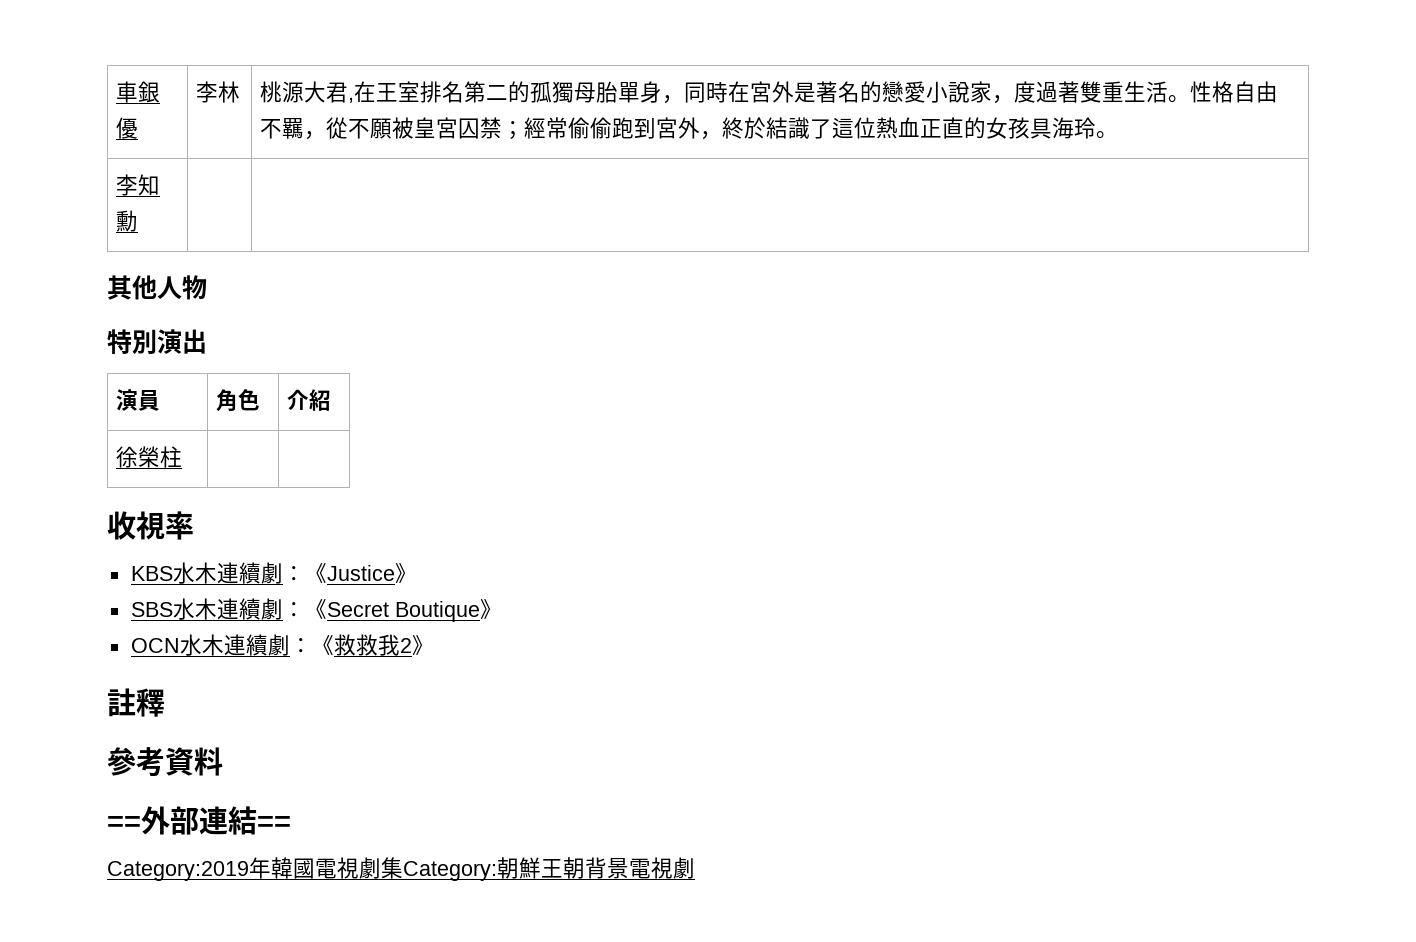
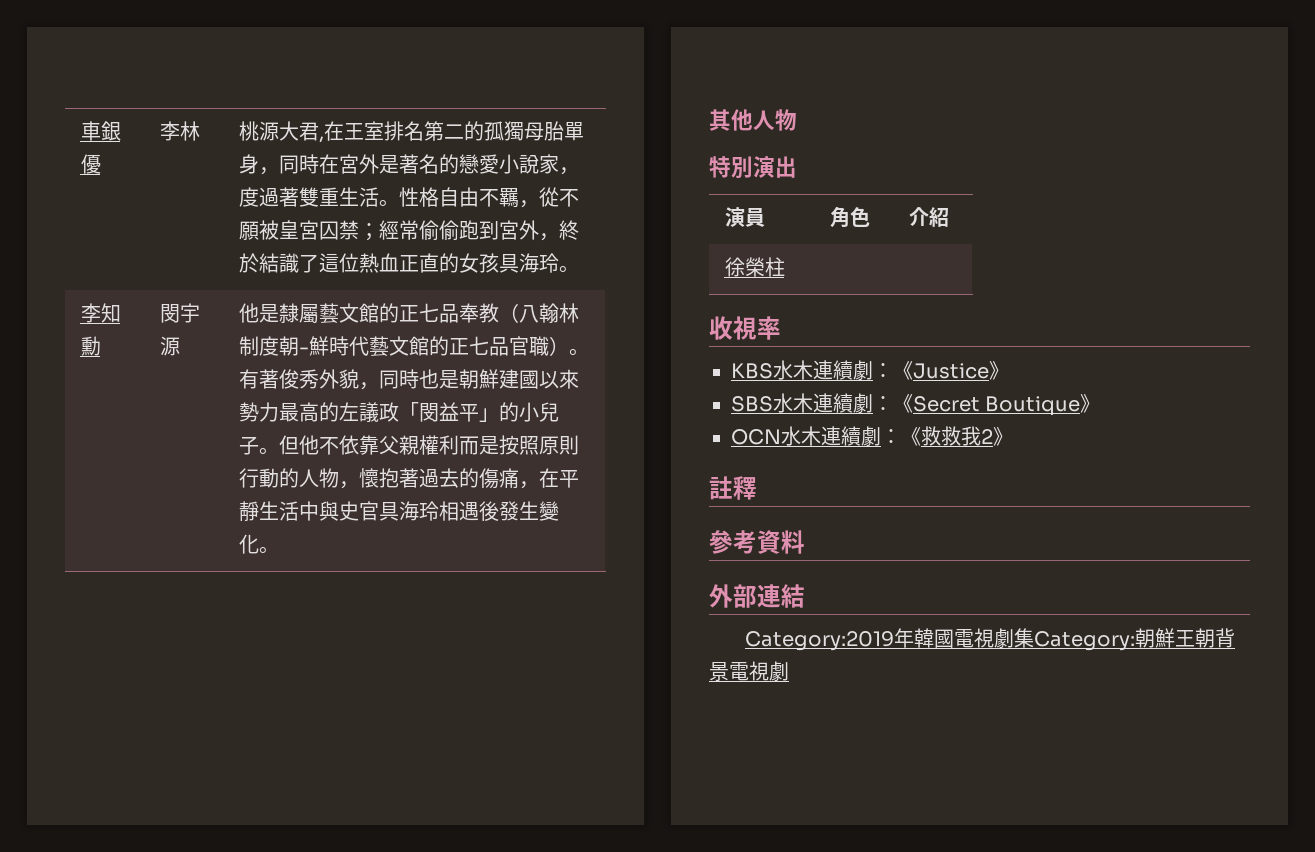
(139, 221) | -> [159,303,200,323] [159,336,180,356] [238,303,579,324] [238,336,589,357] [238,369,579,390] [238,402,559,422] [238,435,579,455] [238,468,579,489] [238,501,559,522] [238,534,279,554] 閔宇源 | 他是隸屬藝文館的正七品奉教（八翰林制度朝-鮮時代藝文館的正七品官職）。有著俊秀外貌，同時也是朝鮮建國以來勢力最高的左議政「閔益平」的小兒子。但他不依靠父親權利而是按照原則行動的人物，懷抱著過去的傷痛，在平靜生活中與史官具海玲相遇後發生變化。
[107,816,141,832] == -> (805, 542) none
[257,816,291,832] == -> (805, 596) none

